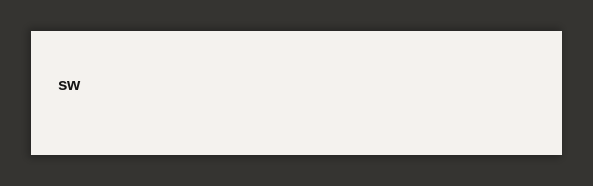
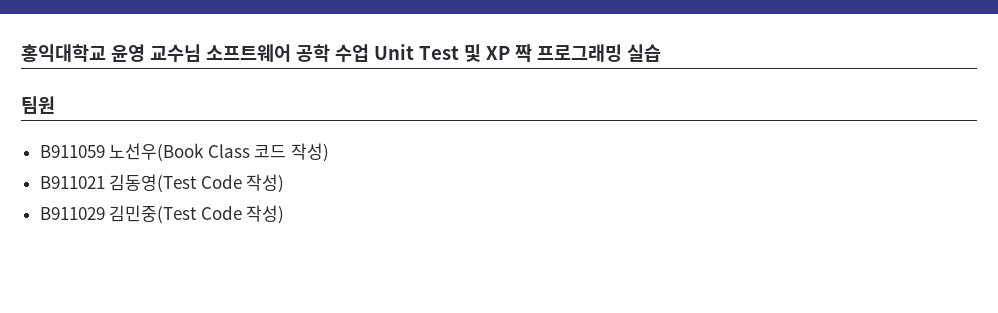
[58,81,81,90] sw -> [21,44,661,62] [21,96,55,114] [39,143,330,162] [39,174,285,193] [39,205,285,224] 홍익대학교 윤영 교수님 소프트웨어 공학 수업 Unit Test 및 XP 짝 프로그래밍 실습 // 팀원 // B911059 노선우(Book Class 코드 작성) // B911021 김동영(Test Code 작성) // B911029 김민중(Test Code 작성)

